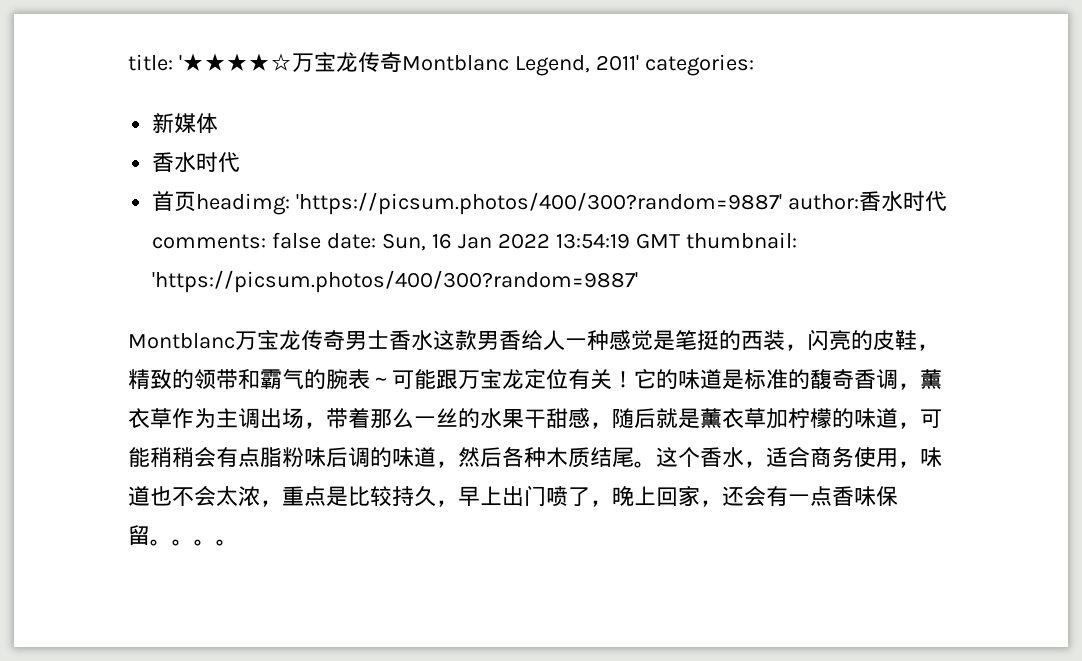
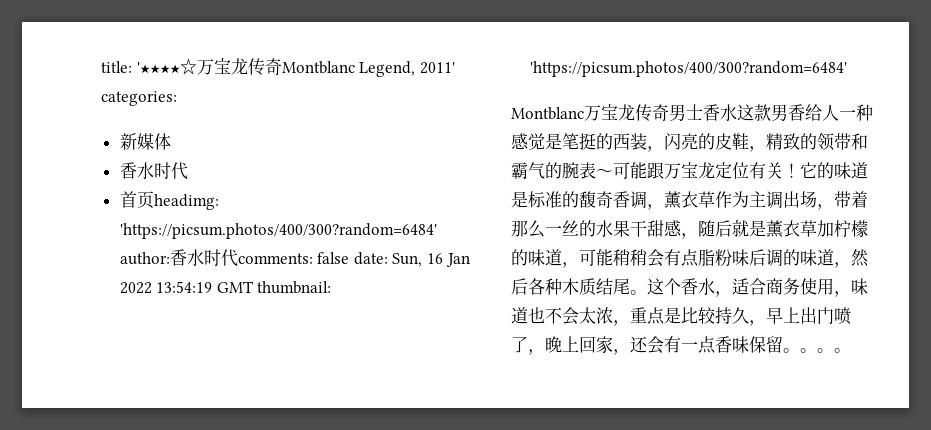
[296,192,783,215] 'https://picsum.photos/400/300?random=9887' -> [119,223,437,239] 'https://picsum.photos/400/300?random=6484'
[152,270,639,293] 'https://picsum.photos/400/300?random=9887' -> [529,61,847,77] 'https://picsum.photos/400/300?random=6484'

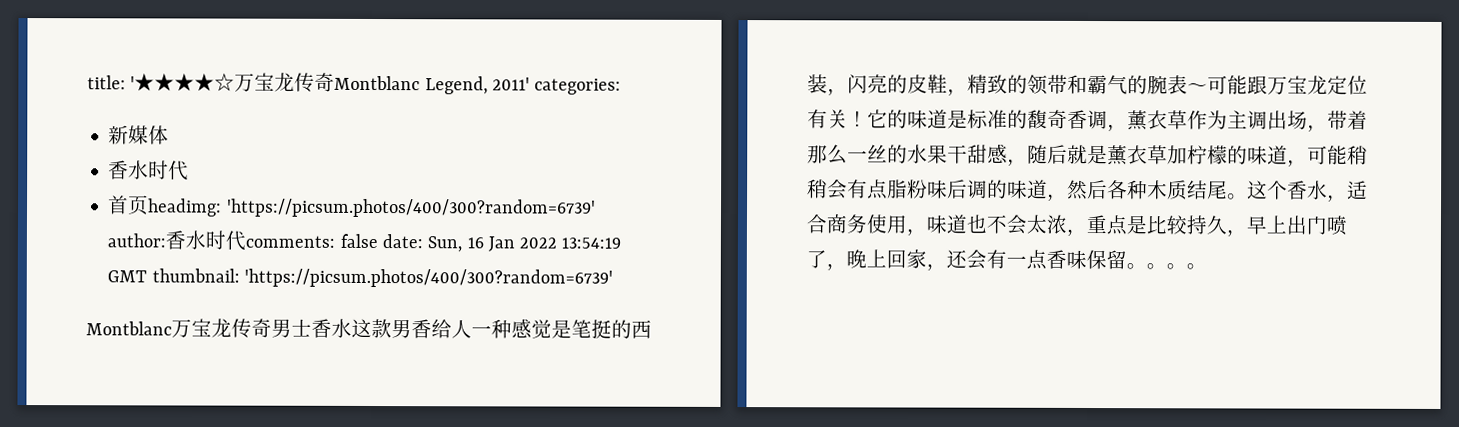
[119,223,437,239] 'https://picsum.photos/400/300?random=6484' -> [225,198,596,218] 'https://picsum.photos/400/300?random=6739'
[529,61,847,77] 'https://picsum.photos/400/300?random=6484' -> [243,268,613,288] 'https://picsum.photos/400/300?random=6739'

